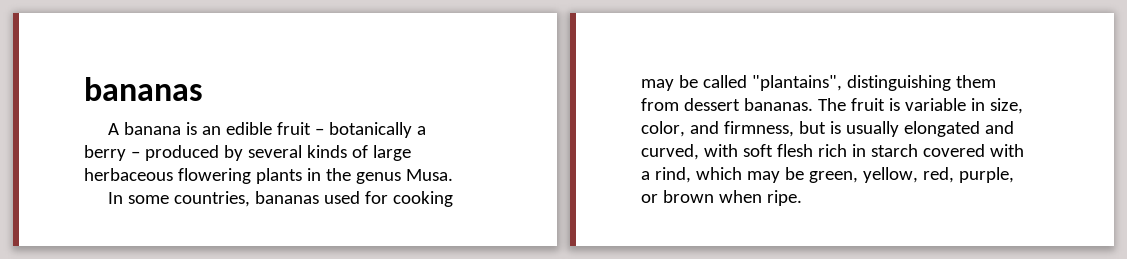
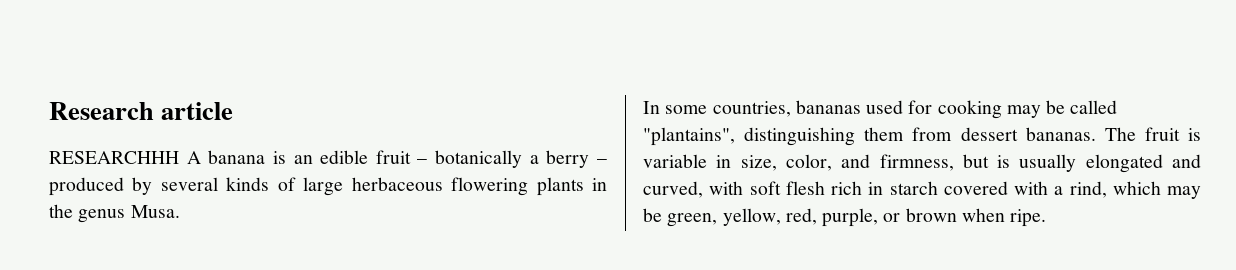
[84,77,203,101] bananas // -> [49,102,234,120] [49,151,179,164] Research article // RESEARCHHH

